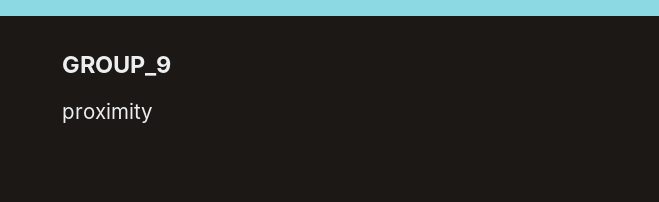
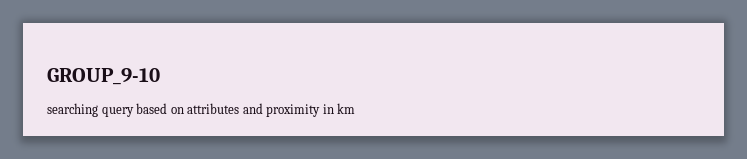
[62,55,171,76] [62,102,153,123] GROUP_9 // proximity -> [47,68,160,85] [47,103,356,117] GROUP_9-10 // searching query based on attributes and proximity in km

